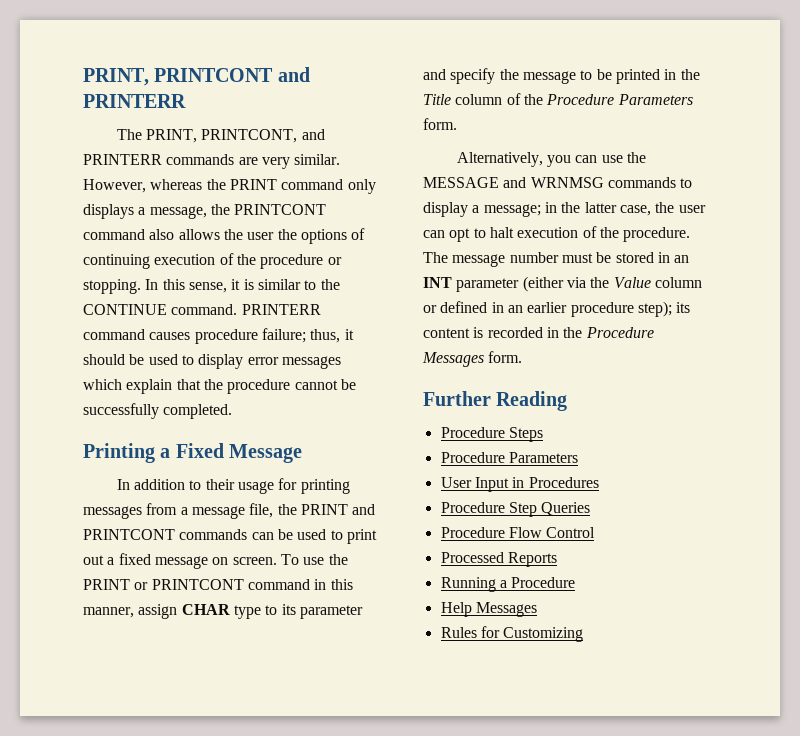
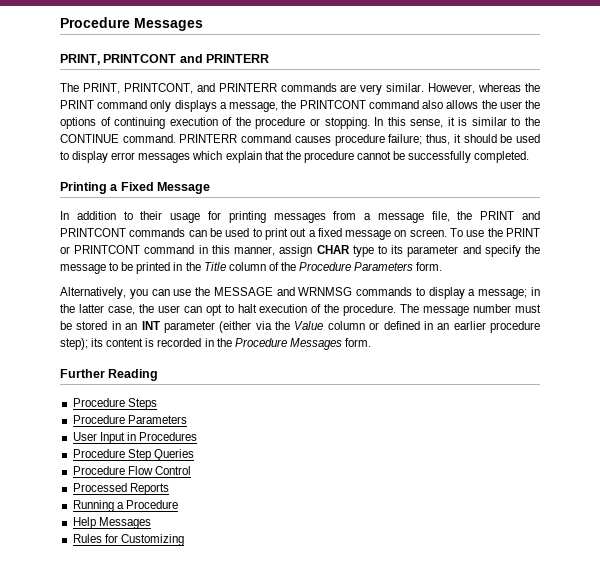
(83, 77) none -> [60,17,203,31] Procedure Messages //

